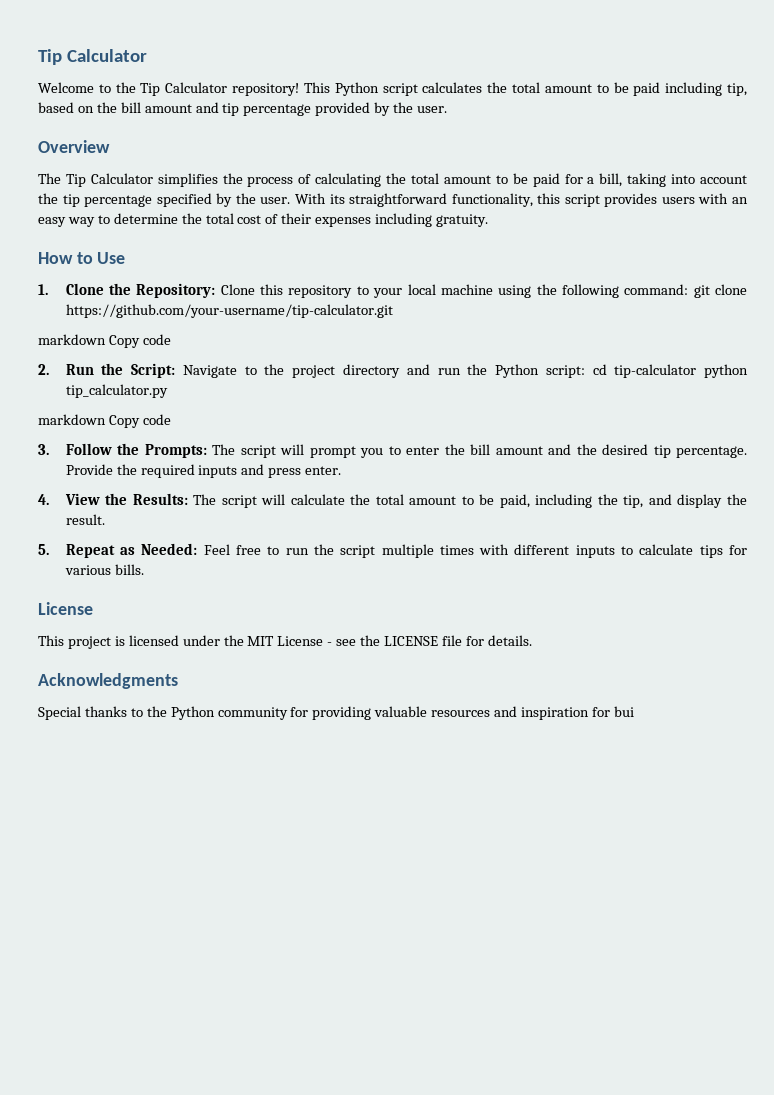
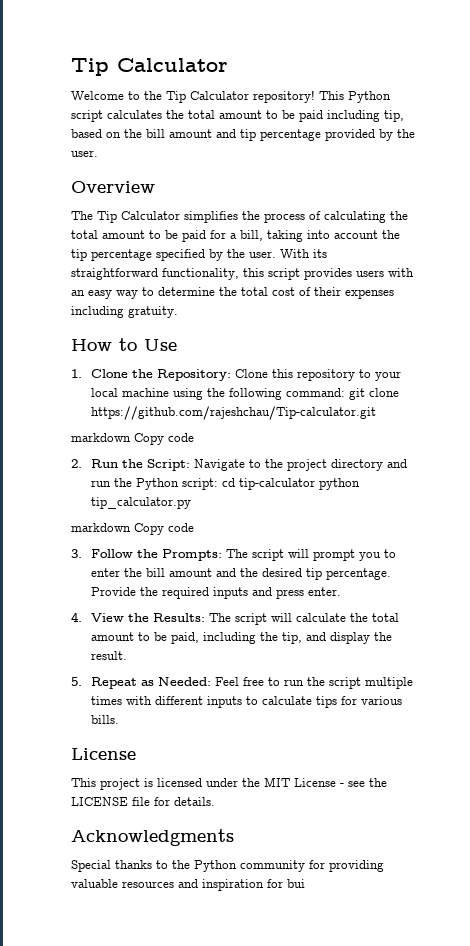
[65,304,393,318] https://github.com/your-username/tip-calculator.git -> [91,406,377,420] https://github.com/rajeshchau/Tip-calculator.git

